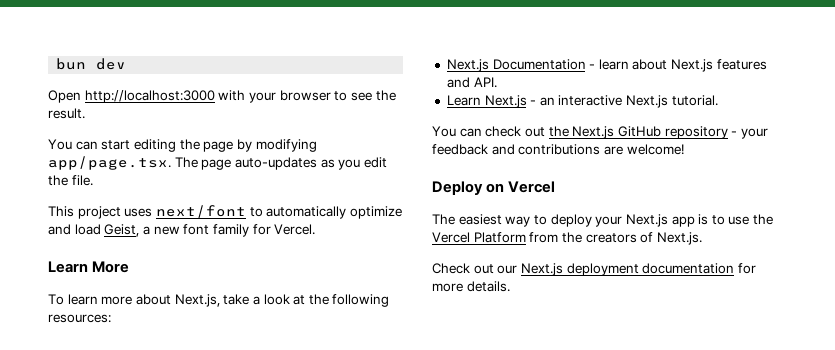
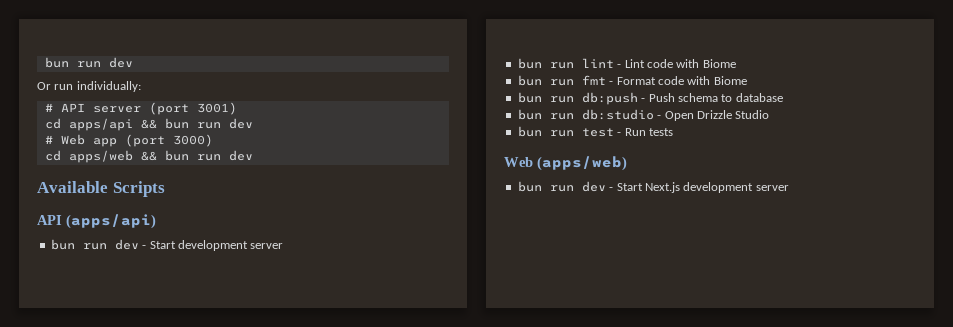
[56,58,127,70] [48,90,396,103] [48,108,85,119] [48,139,317,152] [48,156,387,170] [48,175,93,186] [48,205,402,219] [48,224,316,237] [48,261,130,273] [48,294,390,307] [48,314,111,323] [446,59,767,72] [446,77,497,88] [446,95,718,108] [432,126,768,139] [432,144,684,155] [432,181,556,195] [432,214,774,227] [432,232,702,245] [432,263,756,276] [432,281,510,292] bun dev // Open http://localhost:3000 with your browser to see the result. // You can start editing the page by modifying app/page.tsx. The page auto-updates as you edit the file. // This project uses next/font to automatically optimize and load Geist, a new font family for Vercel. // Learn More // To learn more about Next.js, take a look at the following resources: // Next.js Documentation - learn about Next.js features and API. // Learn Next.js - an interactive Next.js tutorial. // You can check out the Next.js GitHub repository - your feedback and contributions are welcome! // Deploy on Vercel // The easiest way to deploy your Next.js app is to use the Vercel Platform from the creators of Next.js. // Check out our Next.js deployment documentation for more details. -> [44,57,133,68] [37,81,141,92] [44,102,237,115] [44,118,253,131] [44,134,213,147] [44,150,253,163] [37,181,165,197] [37,214,156,229] [50,239,284,251] [517,58,736,69] [517,75,747,86] [517,92,783,105] [517,109,770,121] [517,126,673,137] [504,156,627,171] [517,181,789,193] bun run dev // Or run individually: // # API server (port 3001) // cd apps/api && bun run dev // # Web app (port 3000) // cd apps/web && bun run dev // Available Scripts // API (apps/api) // bun run dev - Start development server // bun run lint - Lint code with Biome // bun run fmt - Format code with Biome // bun run db:push - Push schema to database // bun run db:studio - Open Drizzle Studio // bun run test - Run tests // Web (apps/web) // bun run dev - Start Next.js development server

